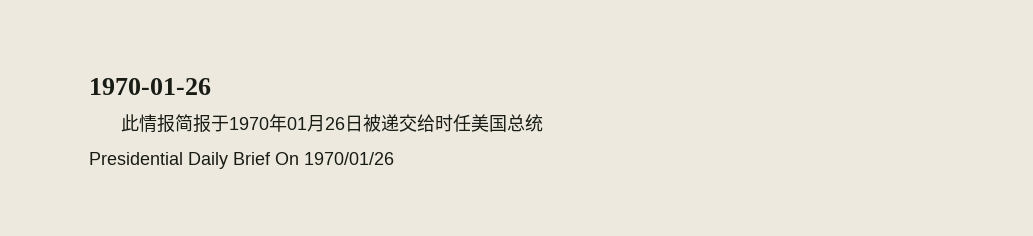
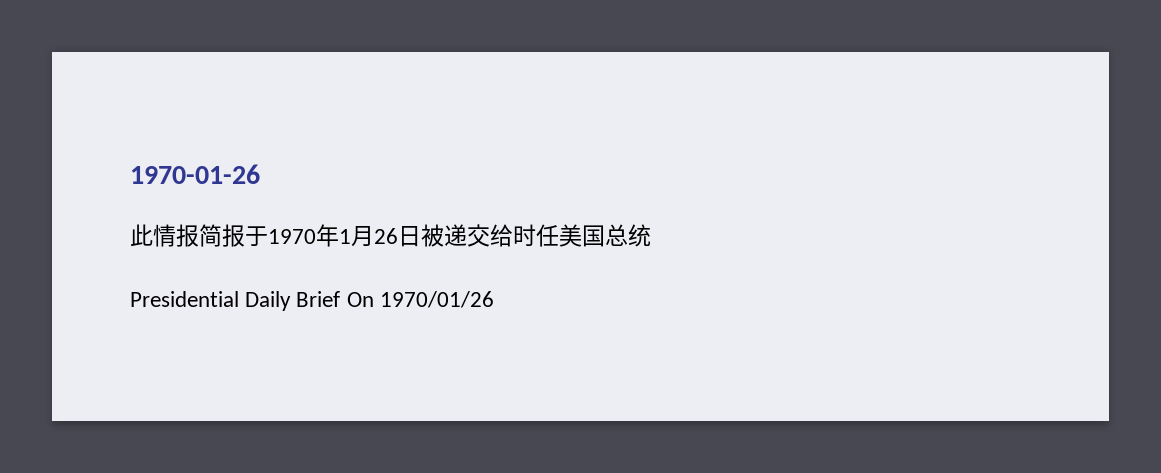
[286,117,307,130] 01 -> [339,229,351,244] 1

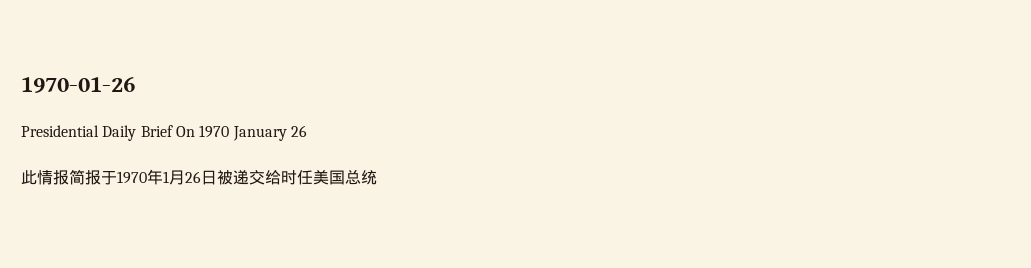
(260, 174) none -> [21,125,307,141] // Presidential Daily Brief On 1970 January 26
[130,291,494,311] // Presidential Daily Brief On 1970/01/26 -> (377, 177) none

